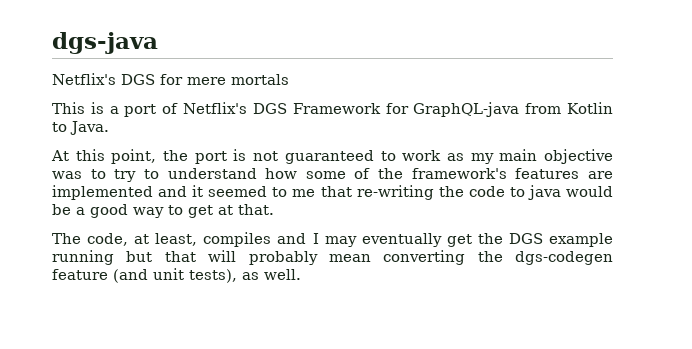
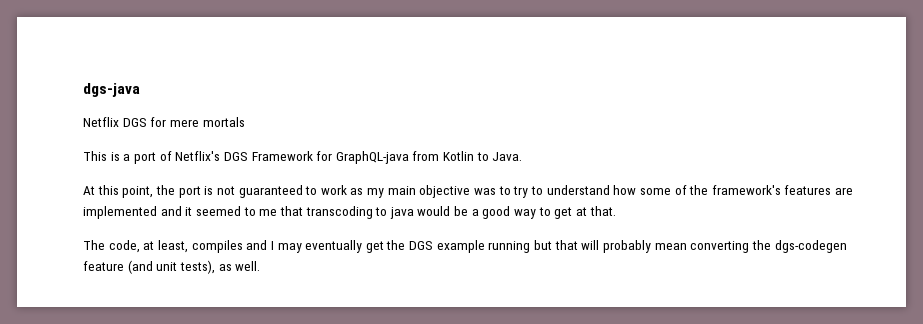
[52,73,116,85] Netflix's -> [83,117,119,127] Netflix
[356,185,505,200] re-writing the code -> [305,206,373,219] transcoding

